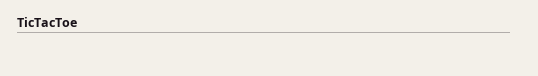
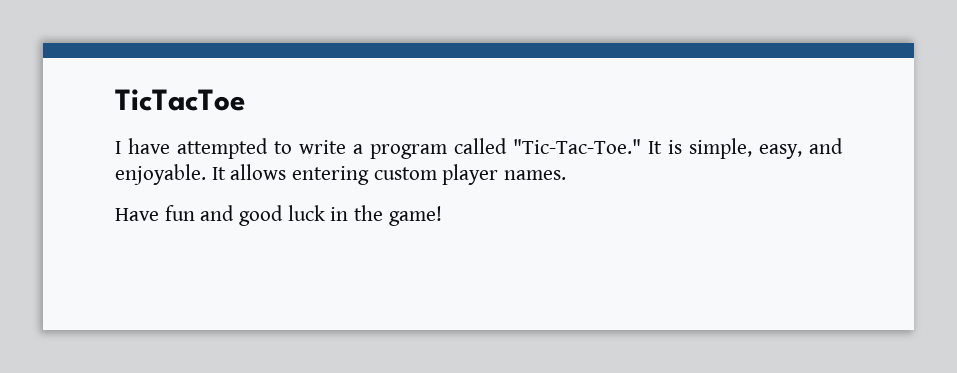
(77, 22) none -> [115,138,843,159] [115,164,567,185] [115,205,442,226] // I have attempted to write a program called "Tic-Tac-Toe." It is simple, easy, and enjoyable. It allows entering custom player names. // Have fun and good luck in the game!

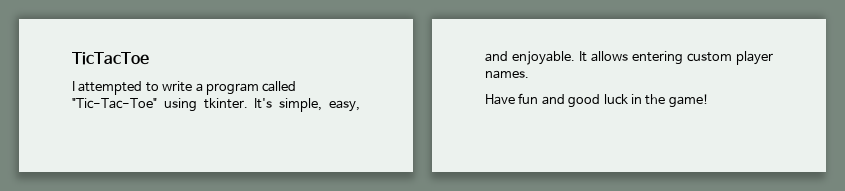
[128,138,170,154] have -> (75, 86) none
[513,139,682,154] "Tic-Tac-Toe." It is -> [72,98,273,112] "Tic-Tac-Toe" using tkinter. It's

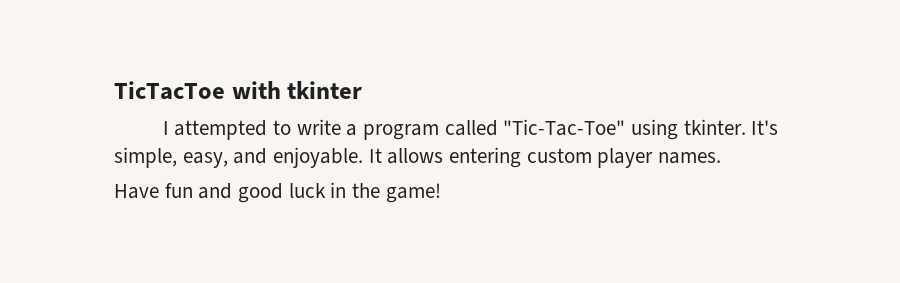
(149, 58) none -> [231,81,363,99] with tkinter

